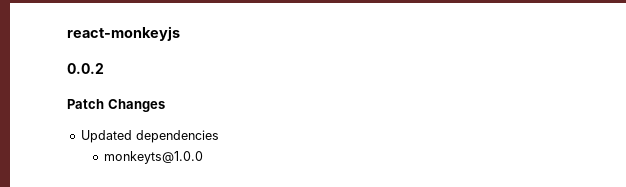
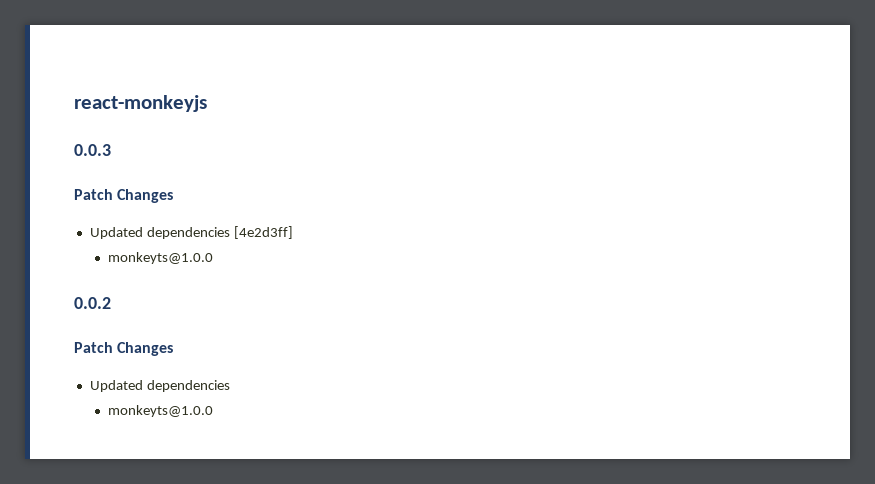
(180, 33) none -> [74,144,111,156] [74,189,174,203] [89,226,293,239] [107,252,213,264] // 0.0.3 // Patch Changes // Updated dependencies [4e2d3ff] // monkeyts@1.0.0

